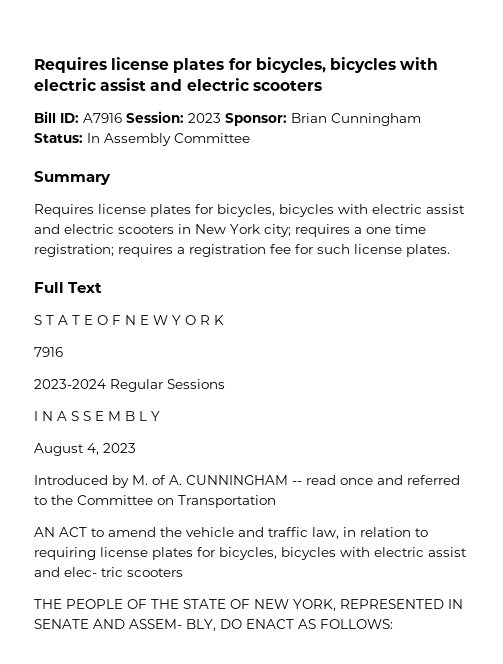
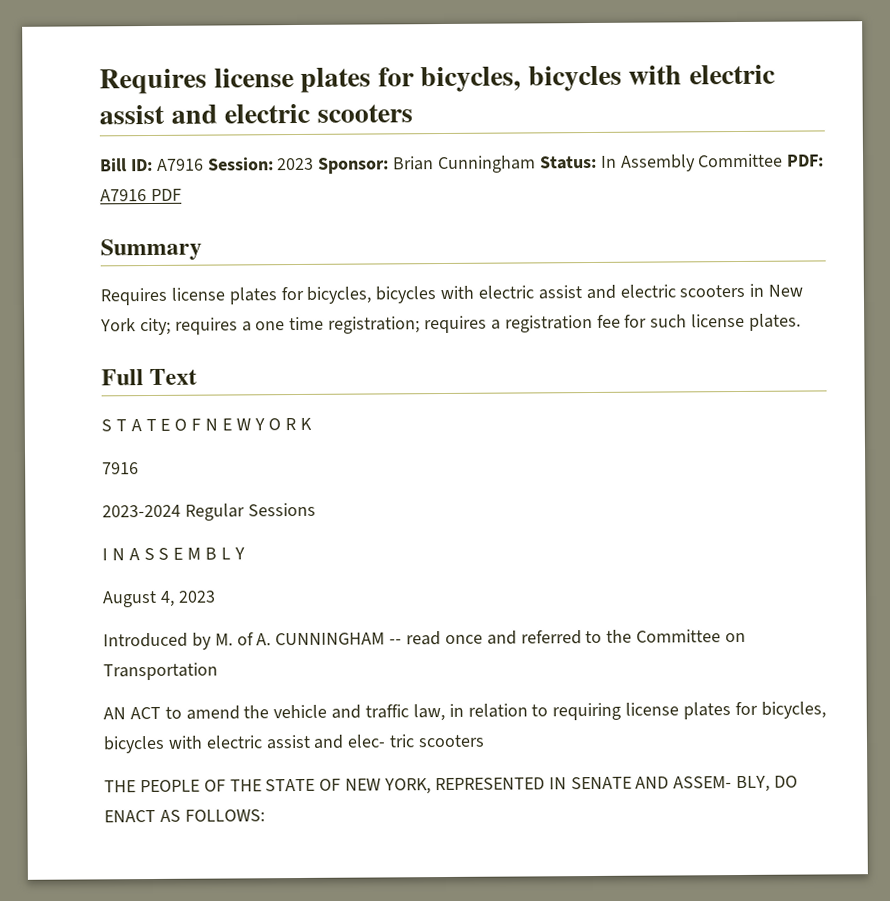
(250, 138) none -> [786,154,825,167] [100,188,182,202] PDF: A7916 PDF

